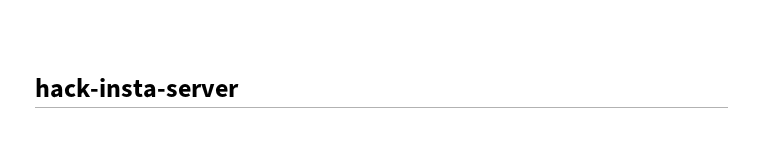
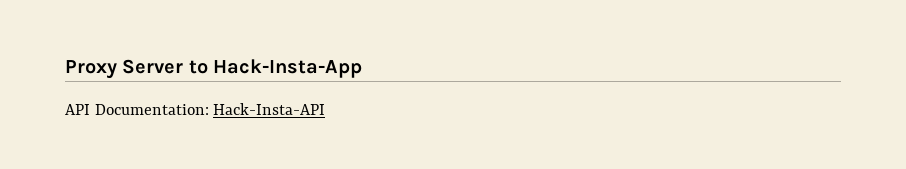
[35,78,239,98] hack-insta-server -> [65,59,363,79] [65,103,326,115] Proxy Server to Hack-Insta-App // API Documentation: Hack-Insta-API

